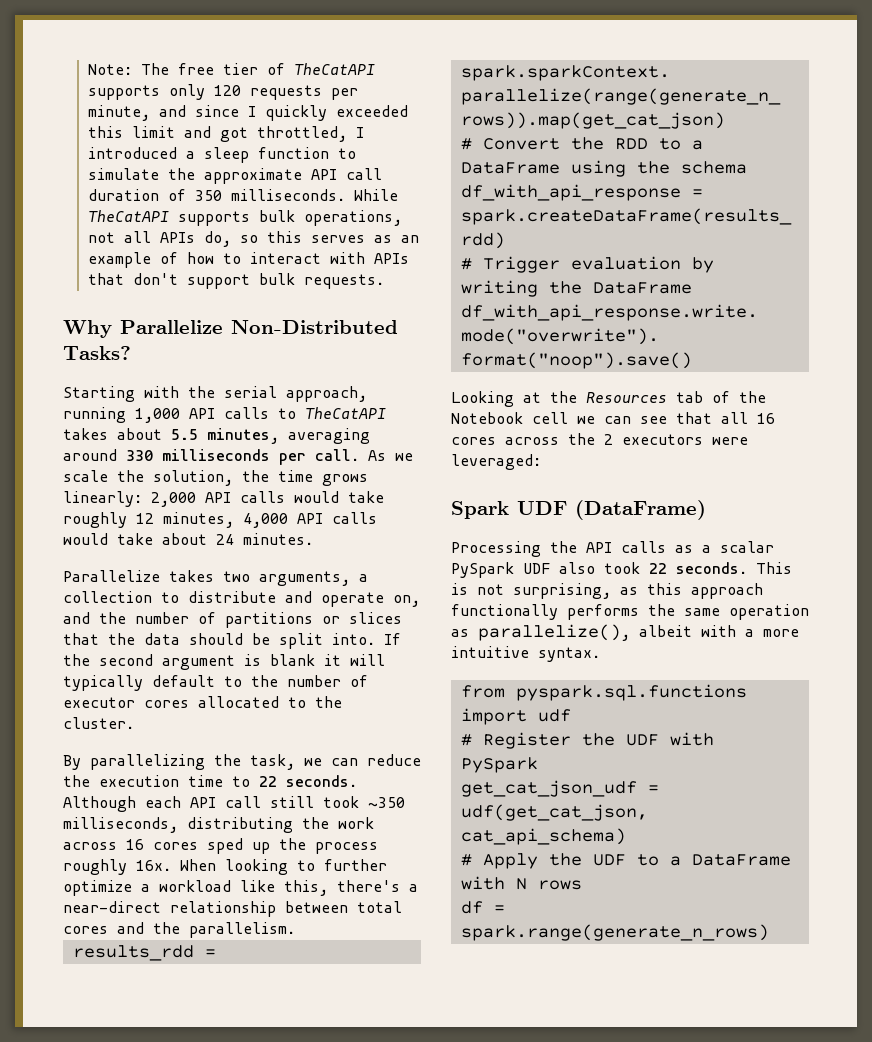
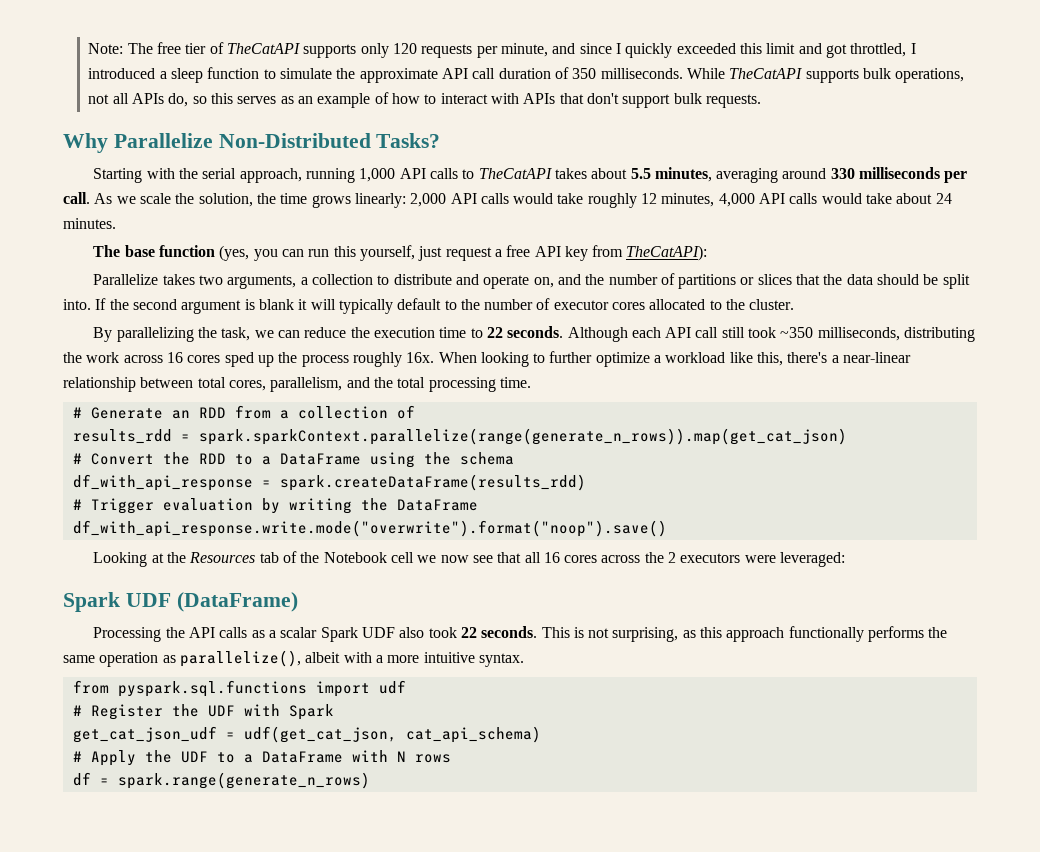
(313, 539) none -> [93,245,708,261] // The base function (yes, you can run this yourself, just request a free API key from TheCatAPI):
[63,901,161,913] near-direct -> [843,352,912,363] near-linear
[63,922,295,938] cores and the parallelism. -> [228,377,531,392] [72,405,415,419] cores, parallelism, and the total processing time. // # Generate an RDD from a collection of
[604,416,631,424] can -> [440,555,469,563] now
[451,562,514,578] PySpark -> [320,627,358,642] Spark
[460,757,538,773] PySpark -> [288,704,334,720] Spark

